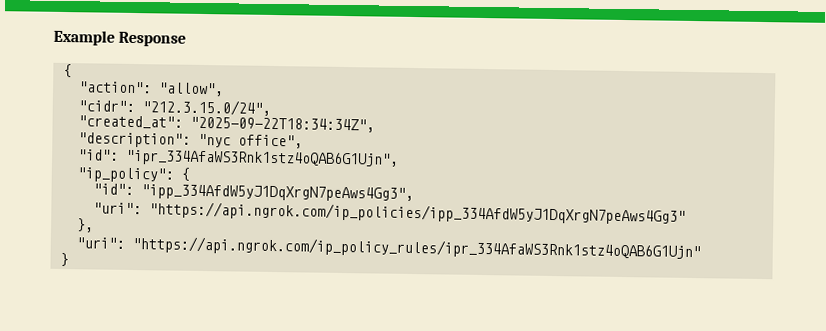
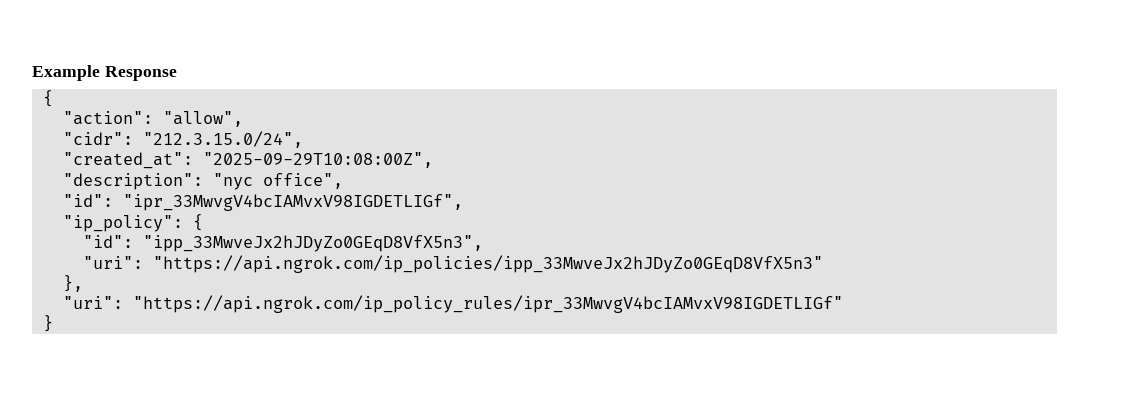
[189,116,375,133] "2025-09-22T18:34:34Z", -> [202,152,433,168] "2025-09-29T10:08:00Z",
[124,149,399,168] "ipr_334AfaWS3Rnk1stz4oQAB6G1Ujn", -> [122,194,463,211] "ipr_33MwvgV4bcIAMvxV98IGDETLIGf",
[140,184,414,203] [92,201,686,225] "ipp_334AfdW5yJ1DqXrgN7peAws4Gg3", // "uri": "https://api.ngrok.com/ip_policies/ipp_334AfdW5yJ1DqXrgN7peAws4Gg3" -> [142,235,483,252] [82,255,823,273] "ipp_33MwveJx2hJDyZo0GEqD8VfX5n3", // "uri": "https://api.ngrok.com/ip_policies/ipp_33MwveJx2hJDyZo0GEqD8VfX5n3"
[131,235,701,261] "https://api.ngrok.com/ip_policy_rules/ipr_334AfaWS3Rnk1stz4oQAB6G1Ujn" -> [132,295,843,313] "https://api.ngrok.com/ip_policy_rules/ipr_33MwvgV4bcIAMvxV98IGDETLIGf"

